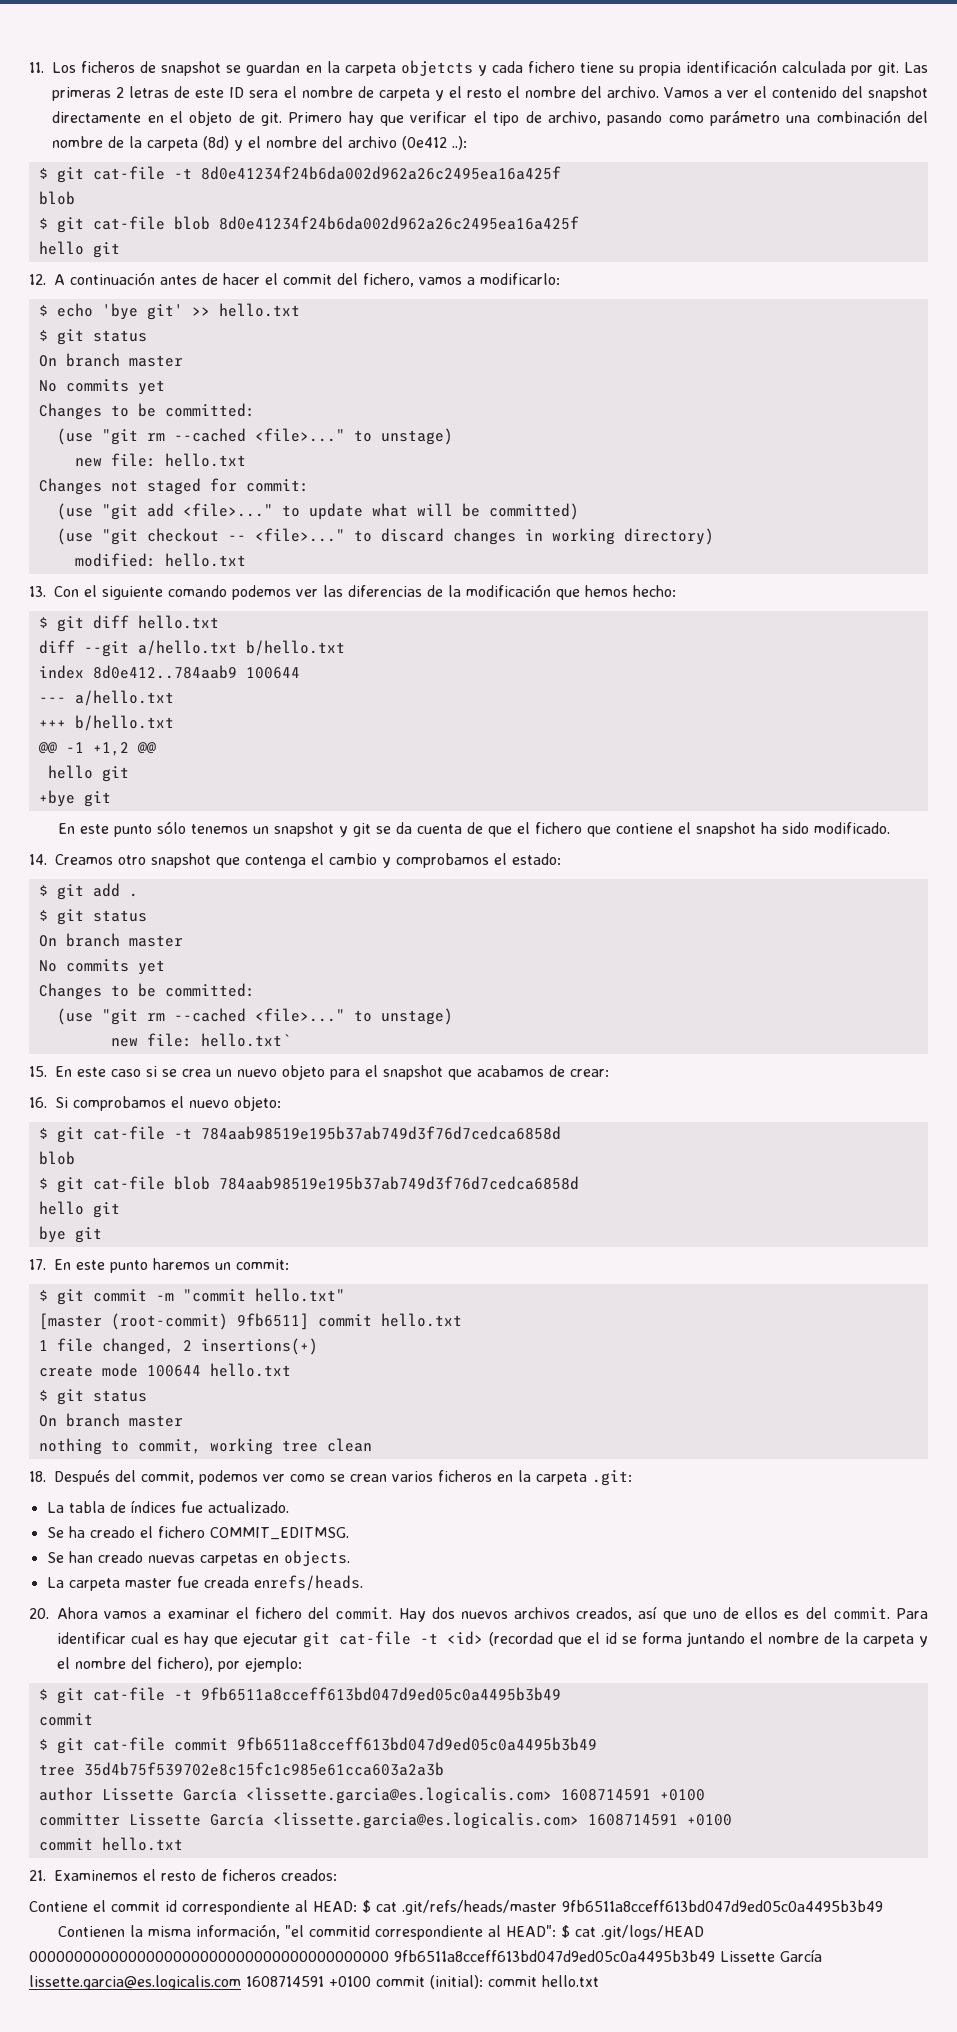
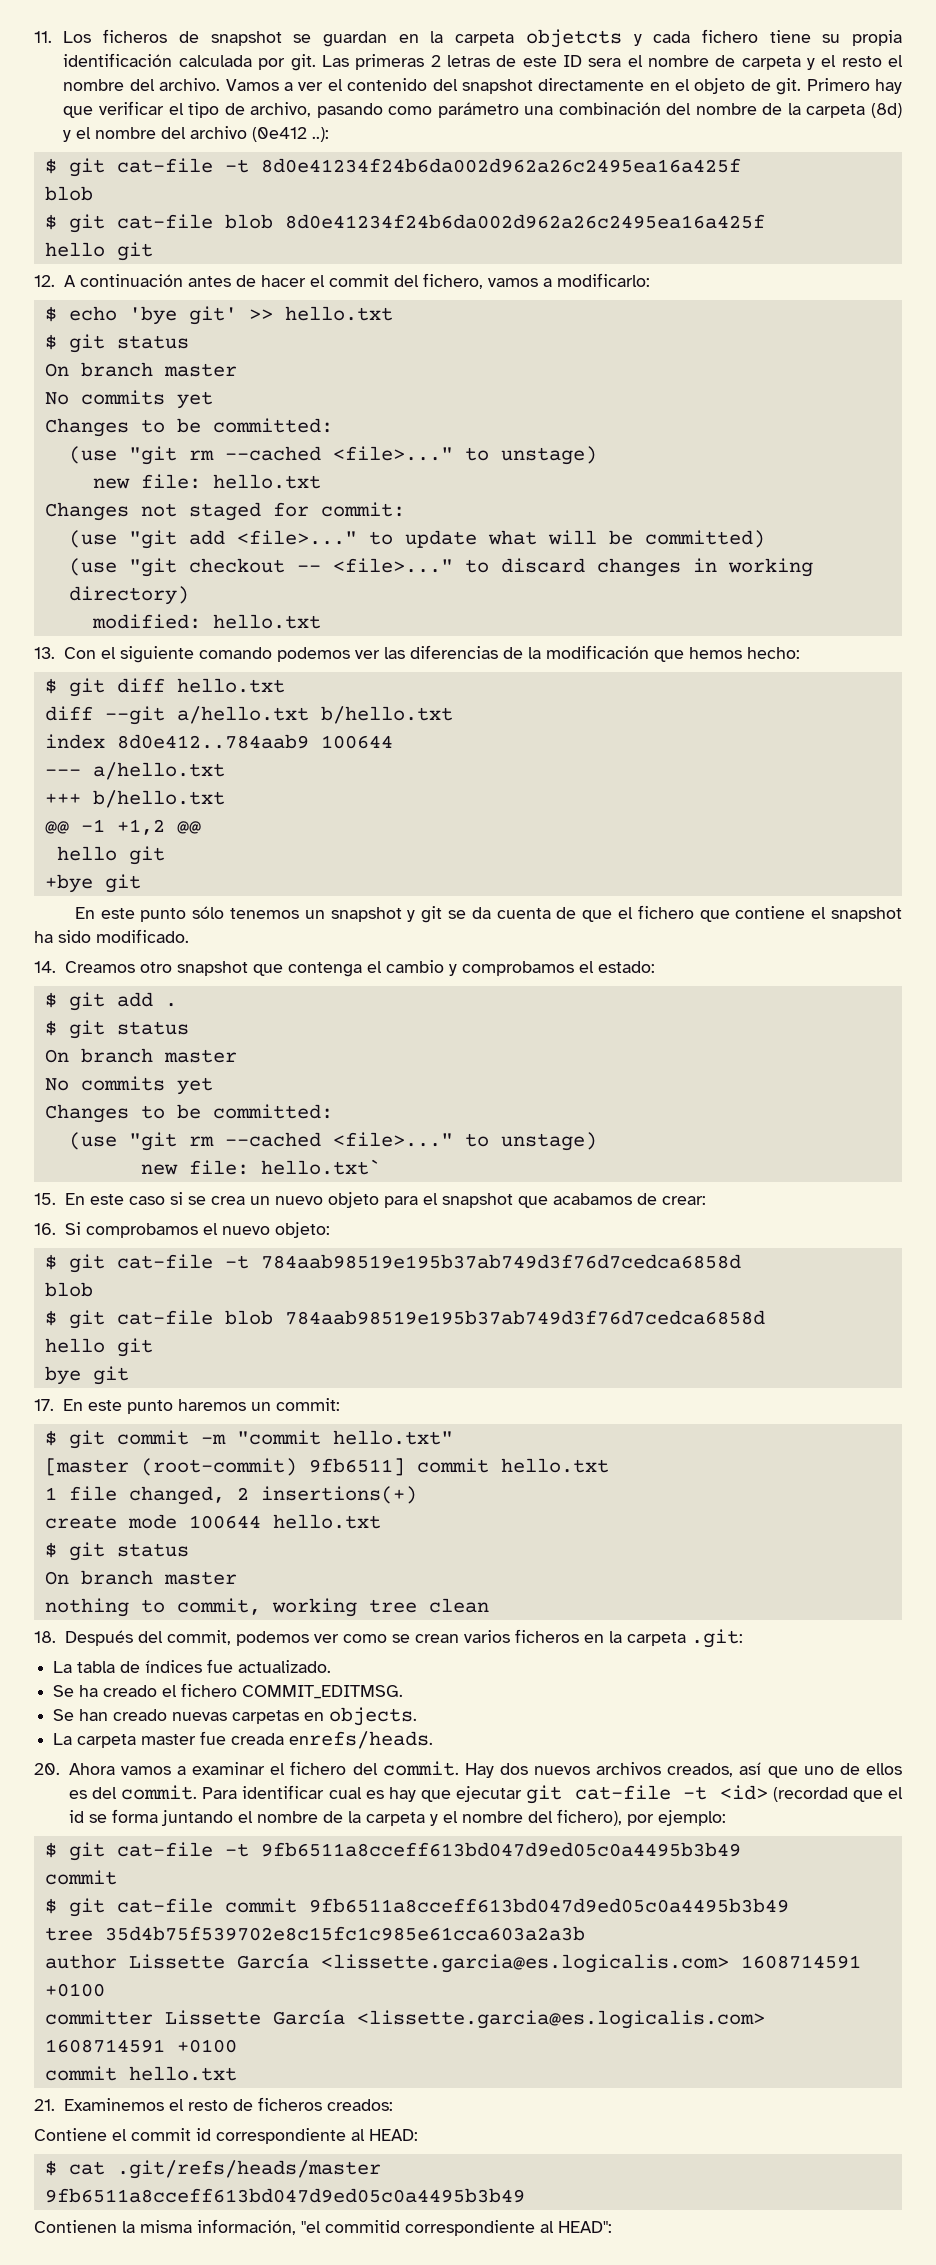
(357, 1906) none -> (418, 2135) //
(557, 1907) none -> (381, 2169) //
[560,1925,704,1940] [29,1949,822,1962] [29,1975,599,1990] $ cat .git/logs/HEAD 0000000000000000000000000000000000000000 9fb6511a8cceff613bd047d9ed05c0a4495b3b49 Lissette García lissette.garcia@es.logicalis.com 1608714591 +0100 commit (initial): commit hello.txt -> (612, 2227) none

